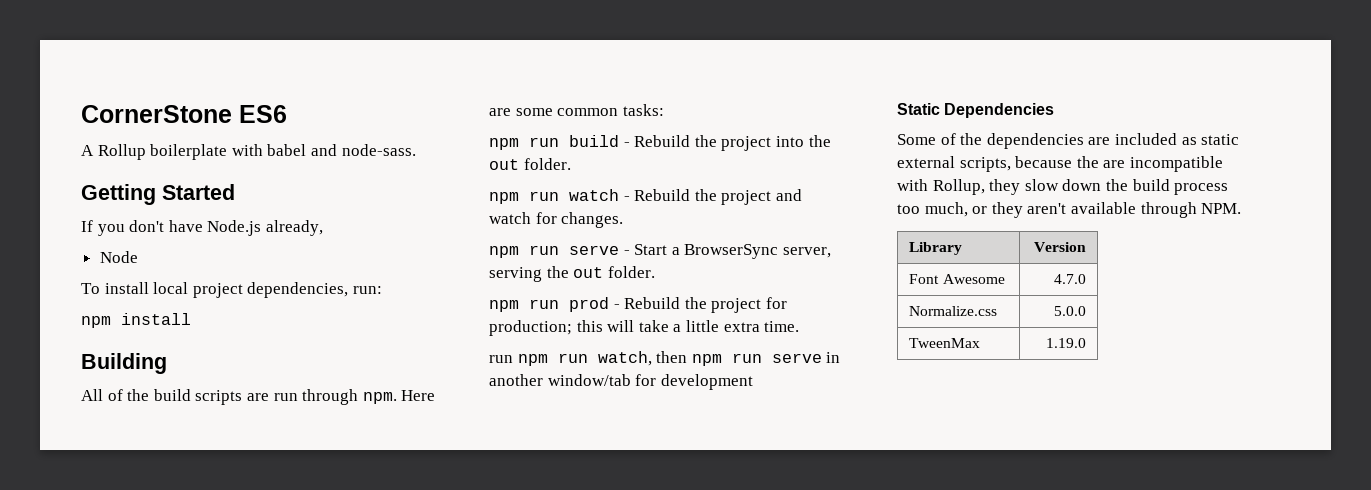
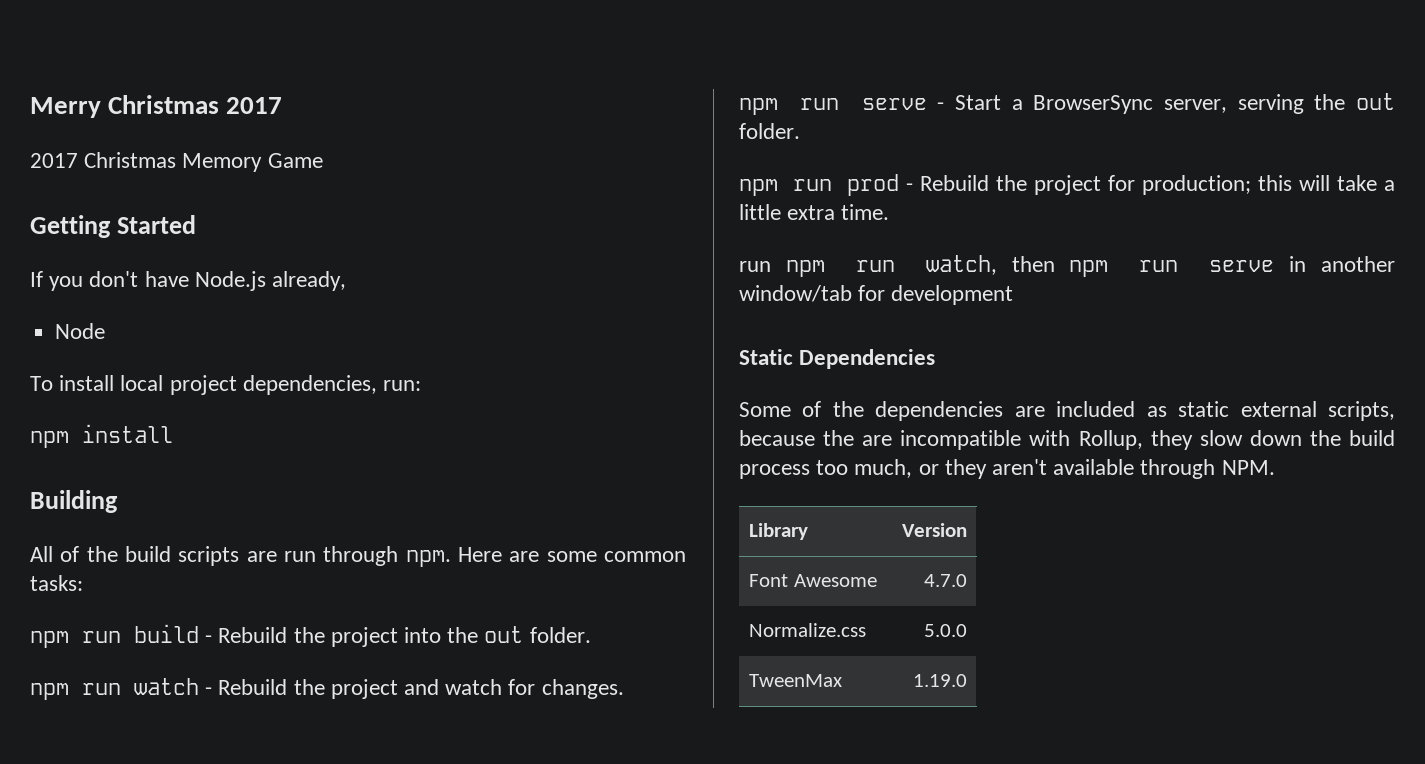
[81,105,287,123] [81,144,416,160] CornerStone ES6 // A Rollup boilerplate with babel and node-sass. -> [30,95,283,118] [30,152,323,172] Merry Christmas 2017 // 2017 Christmas Memory Game

